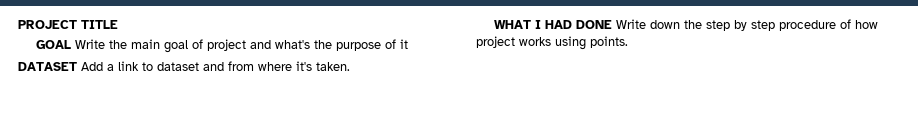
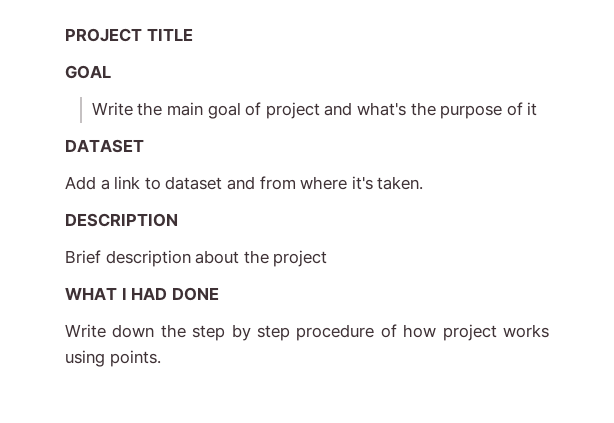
(71, 44) none -> (111, 72) //
(77, 66) none -> (144, 146) //
(350, 66) none -> [65,213,178,227] [65,250,328,267] // DESCRIPTION // Brief description about the project
(612, 24) none -> (219, 294) //

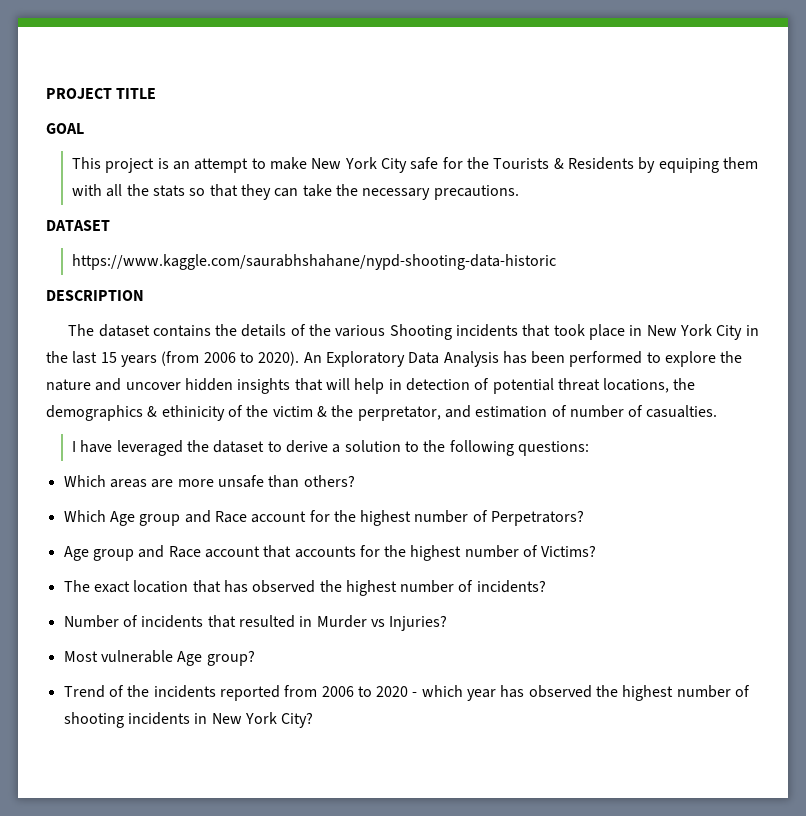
[91,102,538,119] [65,139,144,153] [65,176,424,190] [65,213,178,227] [65,250,328,267] [65,287,219,301] [65,324,549,341] [65,350,161,367] Write the main goal of project and what's the purpose of it // DATASET // Add a link to dataset and from where it's taken. // DESCRIPTION // Brief description about the project // WHAT I HAD DONE // Write down the step by step procedure of how project works using points. -> [72,157,758,173] [72,184,519,200] [46,220,110,231] [72,254,557,270] [46,290,144,301] [68,324,759,340] [46,351,743,367] [46,378,696,394] [46,405,718,421] [72,440,589,456] [63,475,355,488] [63,510,585,526] [63,545,597,561] [63,580,546,596] [63,615,448,631] [63,650,255,666] [63,685,751,701] [63,712,314,728] This project is an attempt to make New York City safe for the Tourists & Residents by equiping them with all the stats so that they can take the necessary precautions. // DATASET // https://www.kaggle.com/saurabhshahane/nypd-shooting-data-historic // DESCRIPTION // The dataset contains the details of the various Shooting incidents that took place in New York City in the last 15 years (from 2006 to 2020). An Exploratory Data Analysis has been performed to explore the nature and uncover hidden insights that will help in detection of potential threat locations, the demographics & ethinicity of the victim & the perpretator, and estimation of number of casualties. // I have leveraged the dataset to derive a solution to the following questions: // Which areas are more unsafe than others? // Which Age group and Race account for the highest number of Perpetrators? // Age group and Race account that accounts for the highest number of Victims? // The exact location that has observed the highest number of incidents? // Number of incidents that resulted in Murder vs Injuries? // Most vulnerable Age group? // Trend of the incidents reported from 2006 to 2020 - which year has observed the highest number of shooting incidents in New York City?

